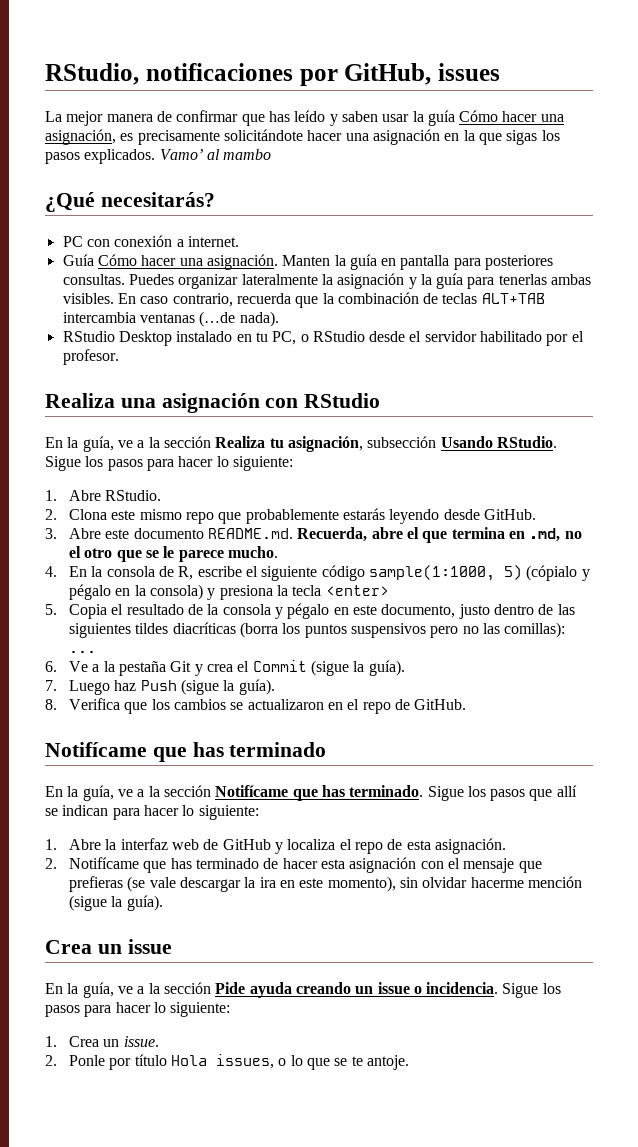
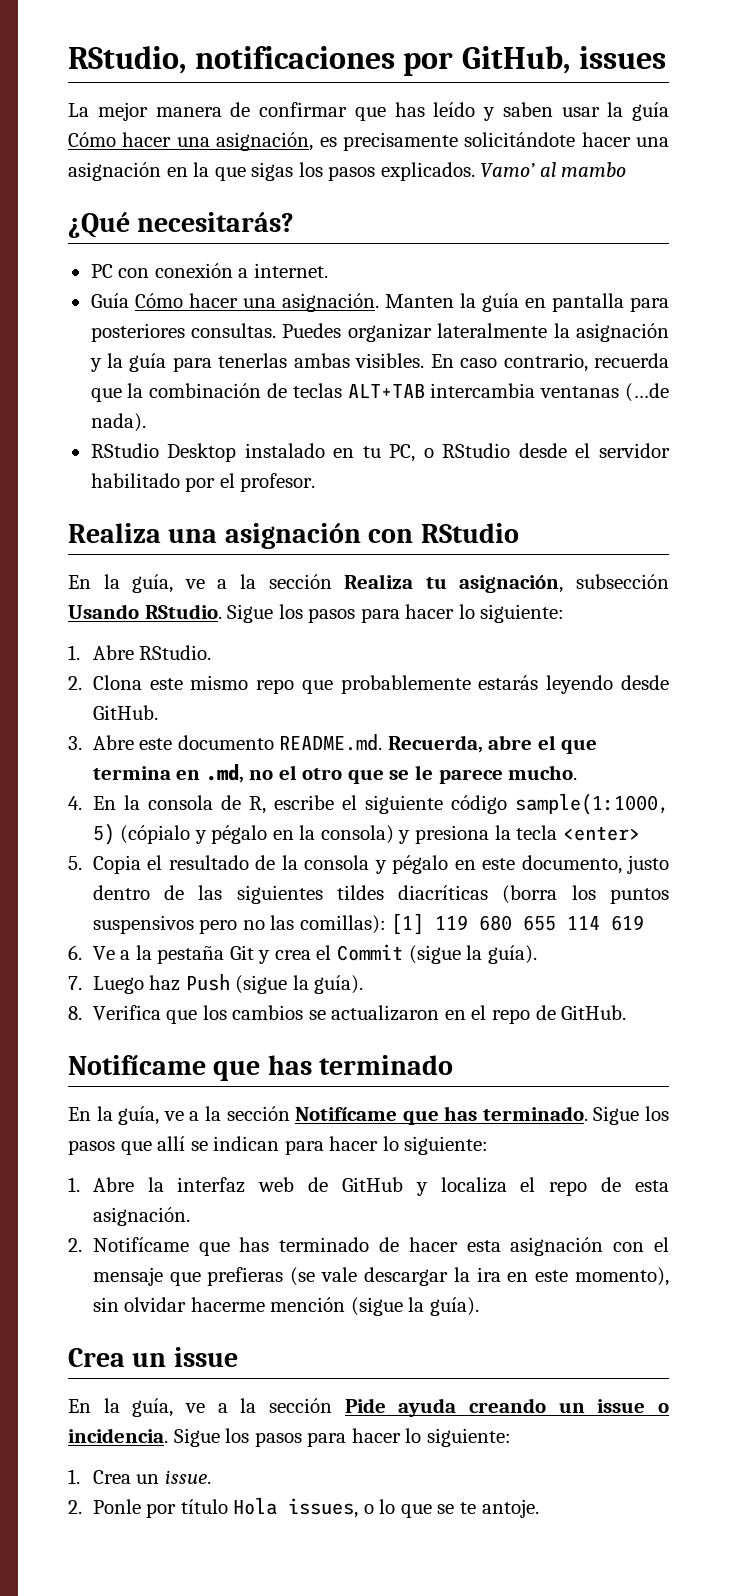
[69,650,97,653] ... -> [391,913,645,935] [1] 119 680 655 114 619

